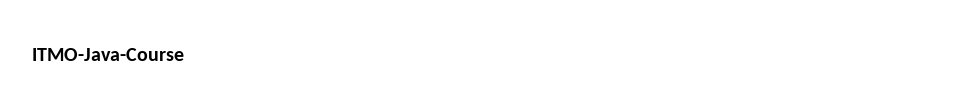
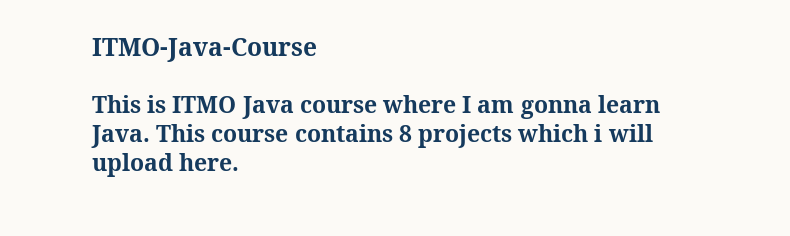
(184, 54) none -> [92,95,660,119] [91,124,653,148] [92,153,240,177] // This is ITMO Java course where I am gonna learn Java. This course contains 8 projects which i will upload here.

